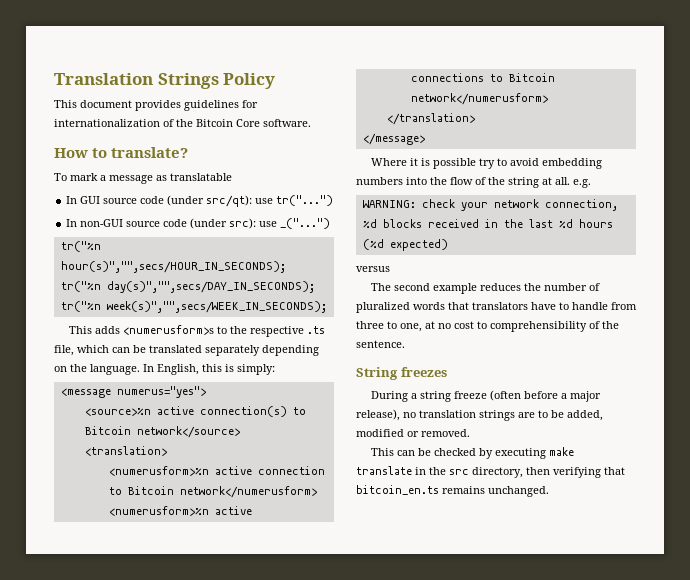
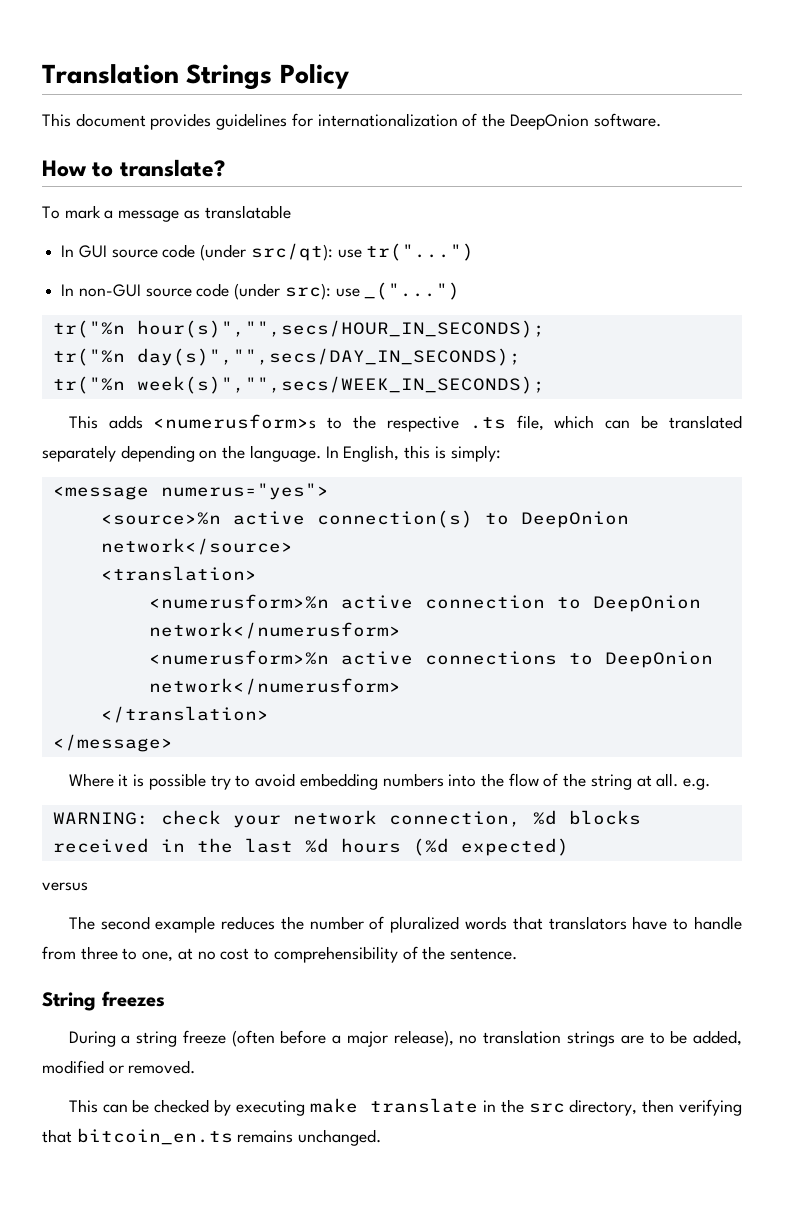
[196,119,260,127] Bitcoin Core -> [509,114,589,130] DeepOnion
[84,426,131,435] Bitcoin -> [520,511,629,528] DeepOnion
[127,486,174,495] Bitcoin -> [592,595,701,612] DeepOnion
[508,73,555,82] Bitcoin -> [604,651,713,668] DeepOnion

